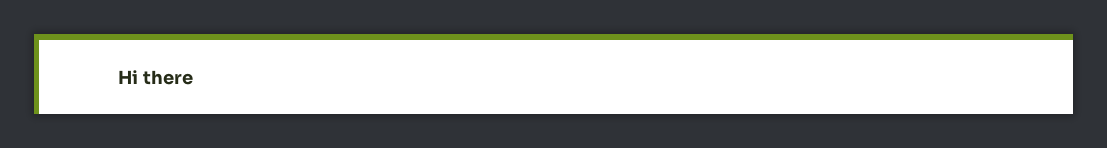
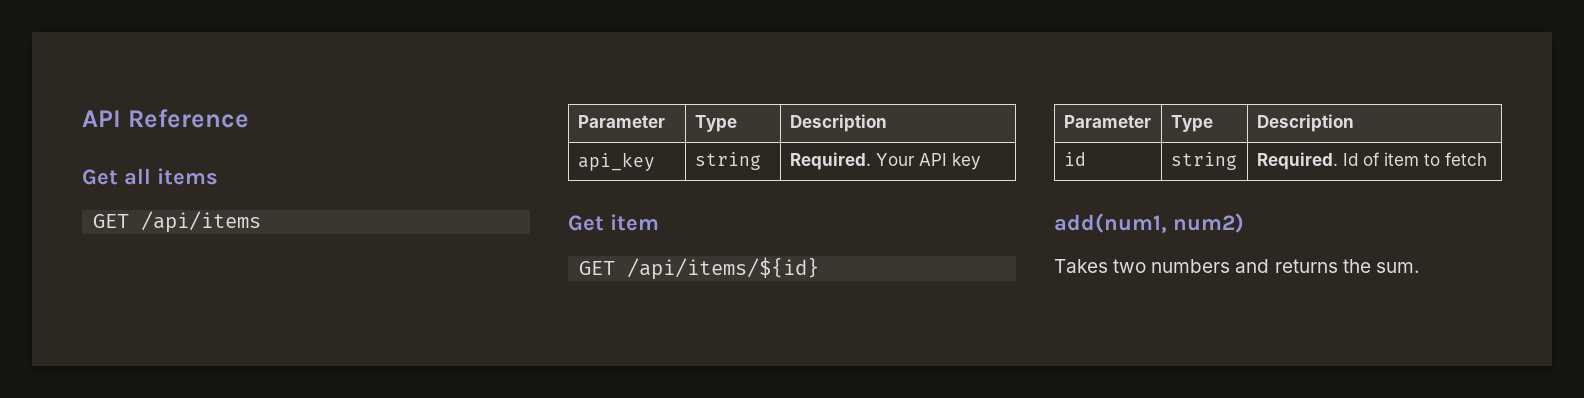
[118,70,193,85] Hi there -> [82,109,249,128] [82,168,218,185] [93,211,262,233] [577,115,665,128] [694,115,737,132] [789,114,887,132] [577,152,655,171] [694,152,761,170] [789,152,981,170] [568,214,659,231] [579,257,820,280] [1063,115,1151,128] [1170,115,1213,132] [1256,114,1354,132] [1063,152,1086,166] [1170,152,1237,170] [1256,152,1487,170] [1054,213,1244,233] [1054,259,1419,273] API Reference // Get all items // GET /api/items // Parameter | Type | Description // api_key | string | Required. Your API key // Get item // GET /api/items/${id} // Parameter | Type | Description // id | string | Required. Id of item to fetch // add(num1, num2) // Takes two numbers and returns the sum.

